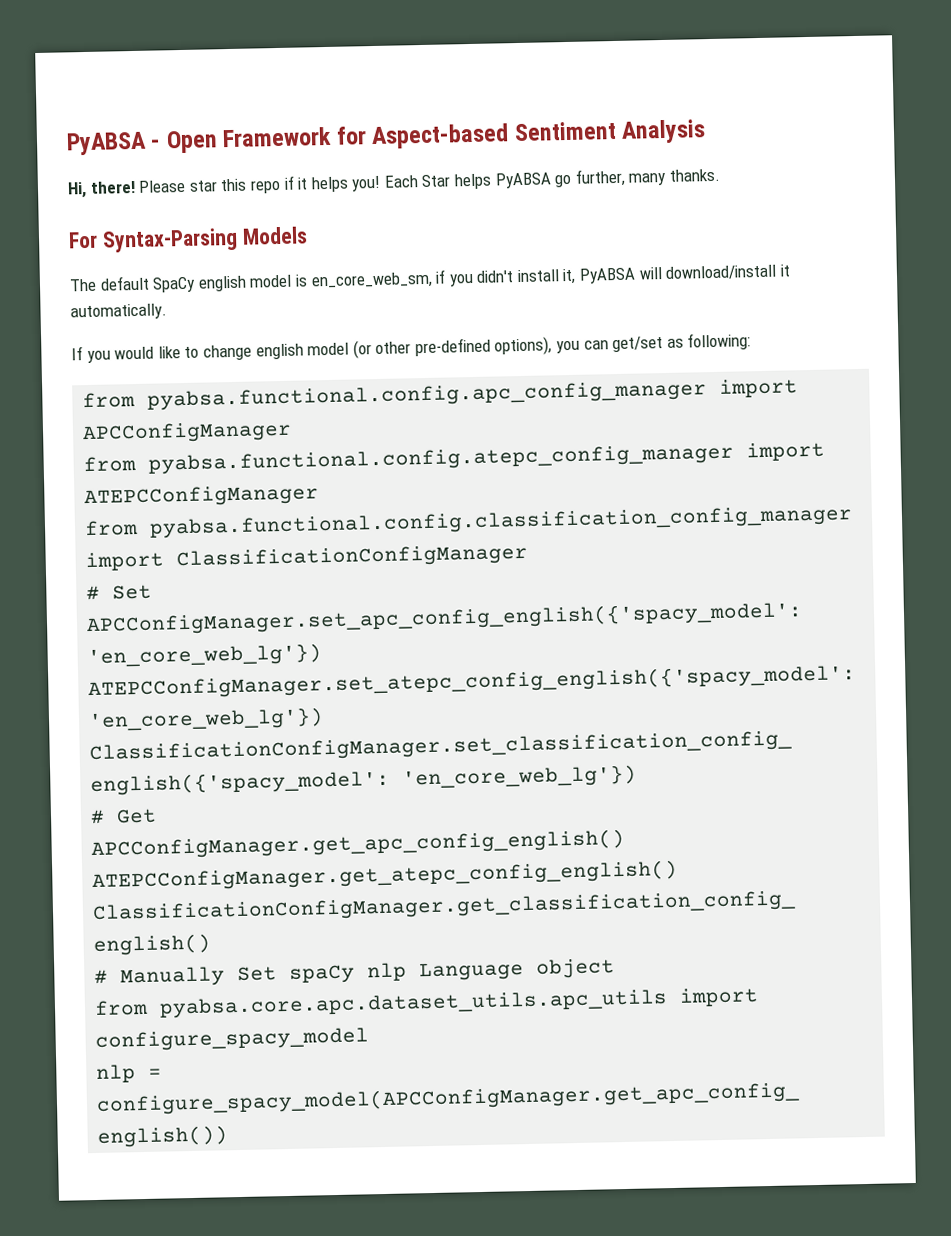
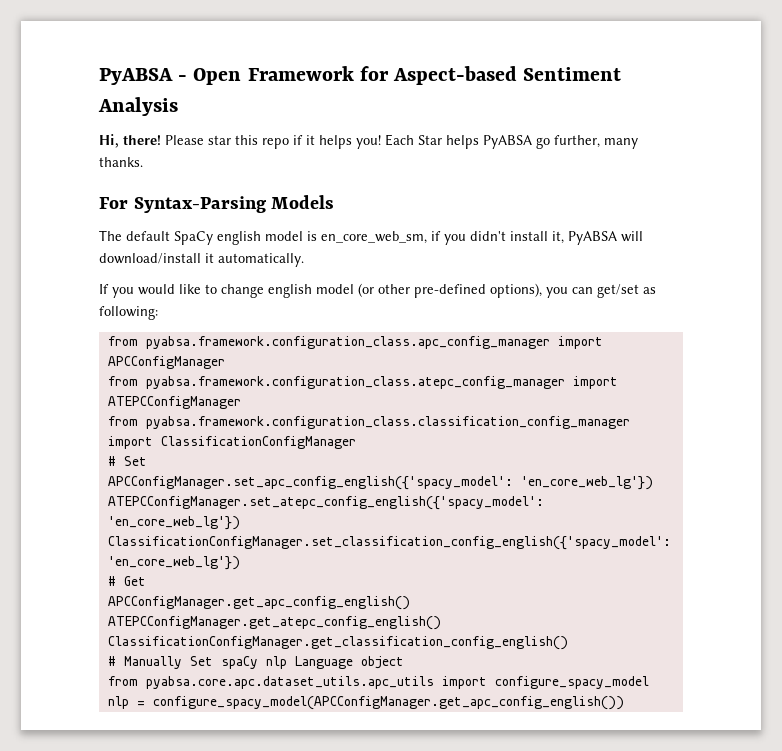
[147,380,708,411] pyabsa.functional.config.apc_config_manager -> [145,336,550,349] pyabsa.framework.configuration_class.apc_config_manager
[148,443,735,475] pyabsa.functional.config.atepc_config_manager -> [145,376,565,389] pyabsa.framework.configuration_class.atepc_config_manager
[149,505,854,539] pyabsa.functional.config.classification_config_manager -> [145,416,630,429] pyabsa.framework.configuration_class.classification_config_manager

